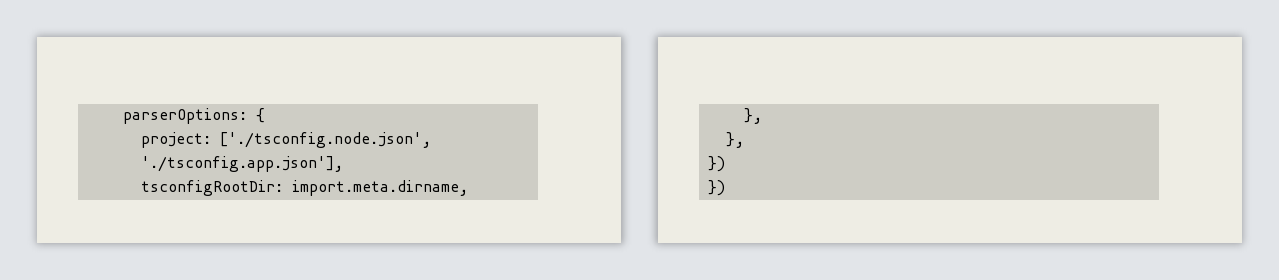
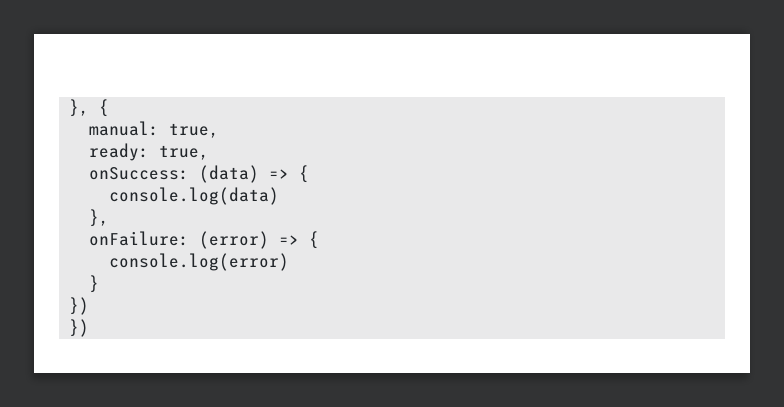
[123,108,266,124] [141,132,432,148] [141,156,344,172] [141,180,469,196] [744,108,763,124] [726,132,745,148] parserOptions: { // project: ['./tsconfig.node.json', './tsconfig.app.json'], // tsconfigRootDir: import.meta.dirname, // }, // }, -> [69,99,110,117] [89,121,220,138] [89,143,210,161] [89,165,310,183] [109,187,280,205] [89,209,110,227] [89,231,320,249] [109,253,290,271] [89,275,100,293] }, { // manual: true, // ready: true, // onSuccess: (data) => { // console.log(data) // }, // onFailure: (error) => { // console.log(error) // }

